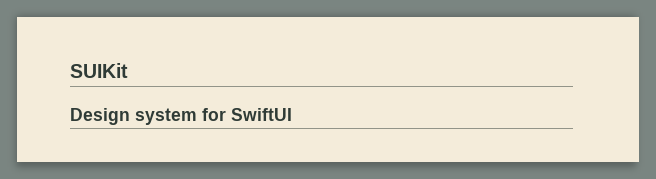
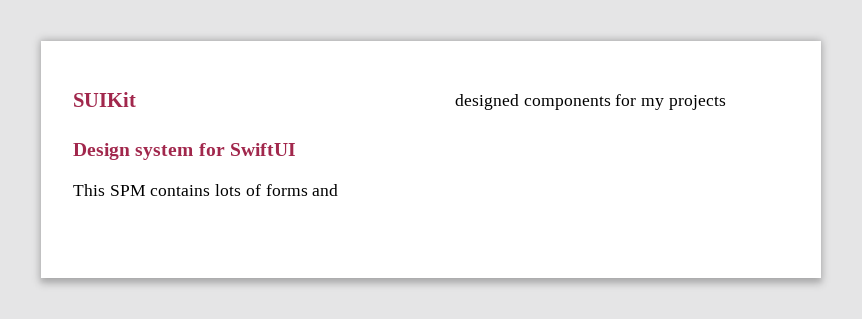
(292, 114) none -> [73,184,339,196] [455,94,726,110] // This SPM contains lots of forms and designed components for my projects

